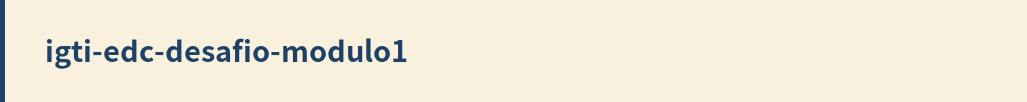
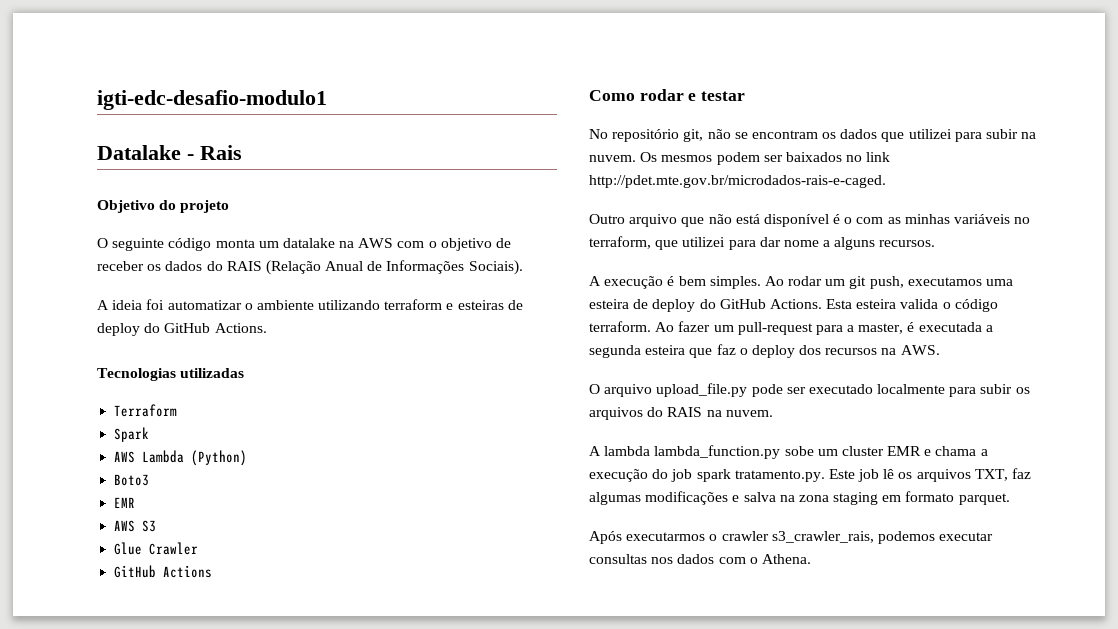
(408, 53) none -> [97,145,242,160] [97,200,230,213] [97,238,512,251] [97,260,523,275] [97,299,523,310] [97,323,267,336] [97,368,245,381] [114,404,178,417] [114,427,150,442] [114,450,248,466] [114,474,150,486] [114,497,136,508] [114,520,157,532] [114,542,199,555] [114,565,213,578] [589,89,746,101] [589,129,1037,142] [589,152,891,165] [589,175,886,188] [589,214,1031,227] [589,236,936,250] [589,276,1014,289] [589,299,998,312] [589,321,993,335] [589,344,940,358] [589,383,1030,397] [589,407,773,420] [589,445,988,459] [589,468,1032,482] [589,491,1010,505] [589,531,994,544] [589,554,811,564] // Datalake - Rais // Objetivo do projeto // O seguinte código monta um datalake na AWS com o objetivo de receber os dados do RAIS (Relação Anual de Informações Sociais). // A ideia foi automatizar o ambiente utilizando terraform e esteiras de deploy do GitHub Actions. // Tecnologias utilizadas // Terraform // Spark // AWS Lambda (Python) // Boto3 // EMR // AWS S3 // Glue Crawler // GitHub Actions // Como rodar e testar // No repositório git, não se encontram os dados que utilizei para subir na nuvem. Os mesmos podem ser baixados no link http://pdet.mte.gov.br/microdados-rais-e-caged. // Outro arquivo que não está disponível é o com as minhas variáveis no terraform, que utilizei para dar nome a alguns recursos. // A execução é bem simples. Ao rodar um git push, executamos uma esteira de deploy do GitHub Actions. Esta esteira valida o código terraform. Ao fazer um pull-request para a master, é executada a segunda esteira que faz o deploy dos recursos na AWS. // O arquivo upload_file.py pode ser executado localmente para subir os arquivos do RAIS na nuvem. // A lambda lambda_function.py sobe um cluster EMR e chama a execução do job spark tratamento.py. Este job lê os arquivos TXT, faz algumas modificações e salva na zona staging em formato parquet. // Após executarmos o crawler s3_crawler_rais, podemos executar consultas nos dados com o Athena.

